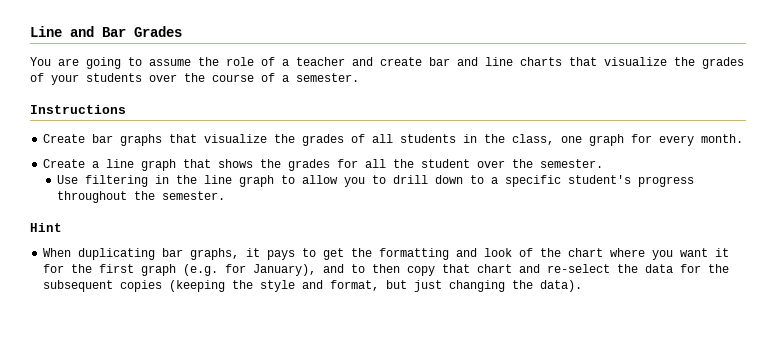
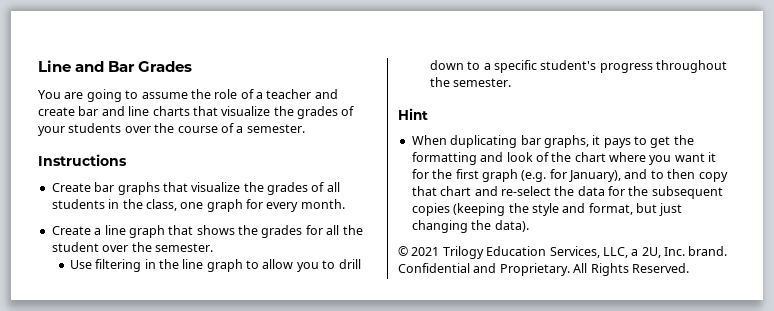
(583, 286) none -> [398,246,728,259] [398,263,689,276] // © 2021 Trilogy Education Services, LLC, a 2U, Inc. brand. Confidential and Proprietary. All Rights Reserved.

